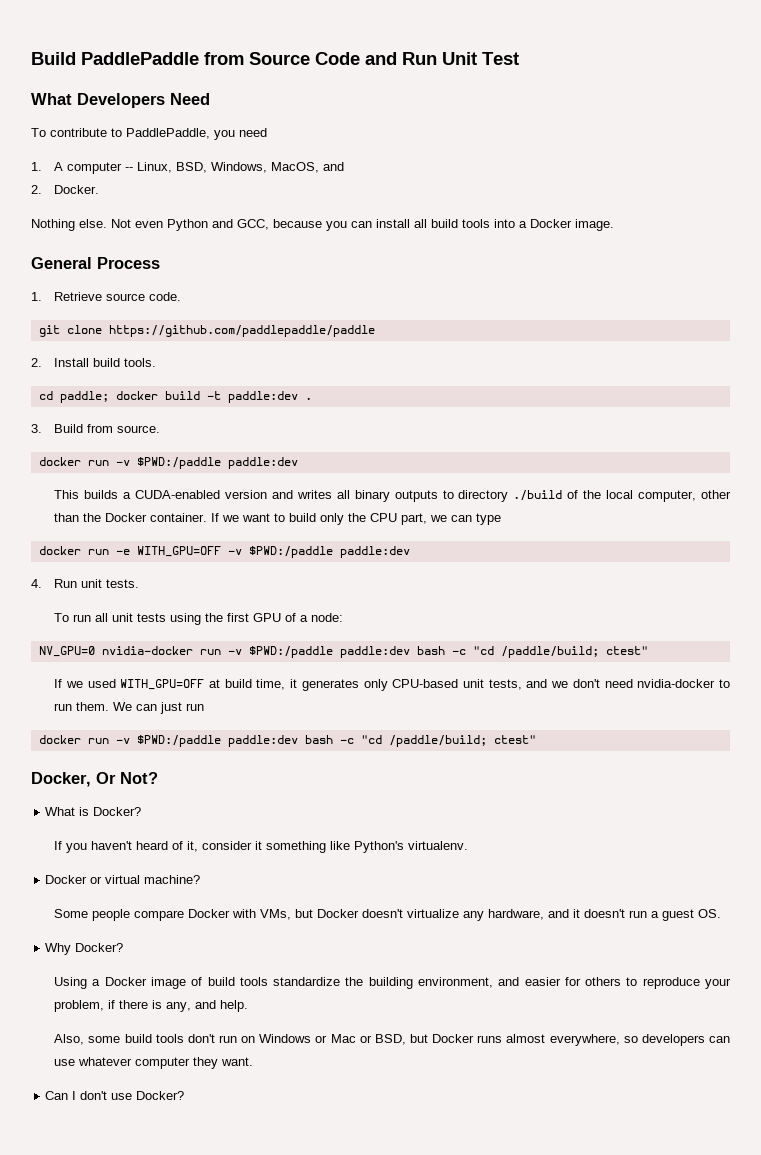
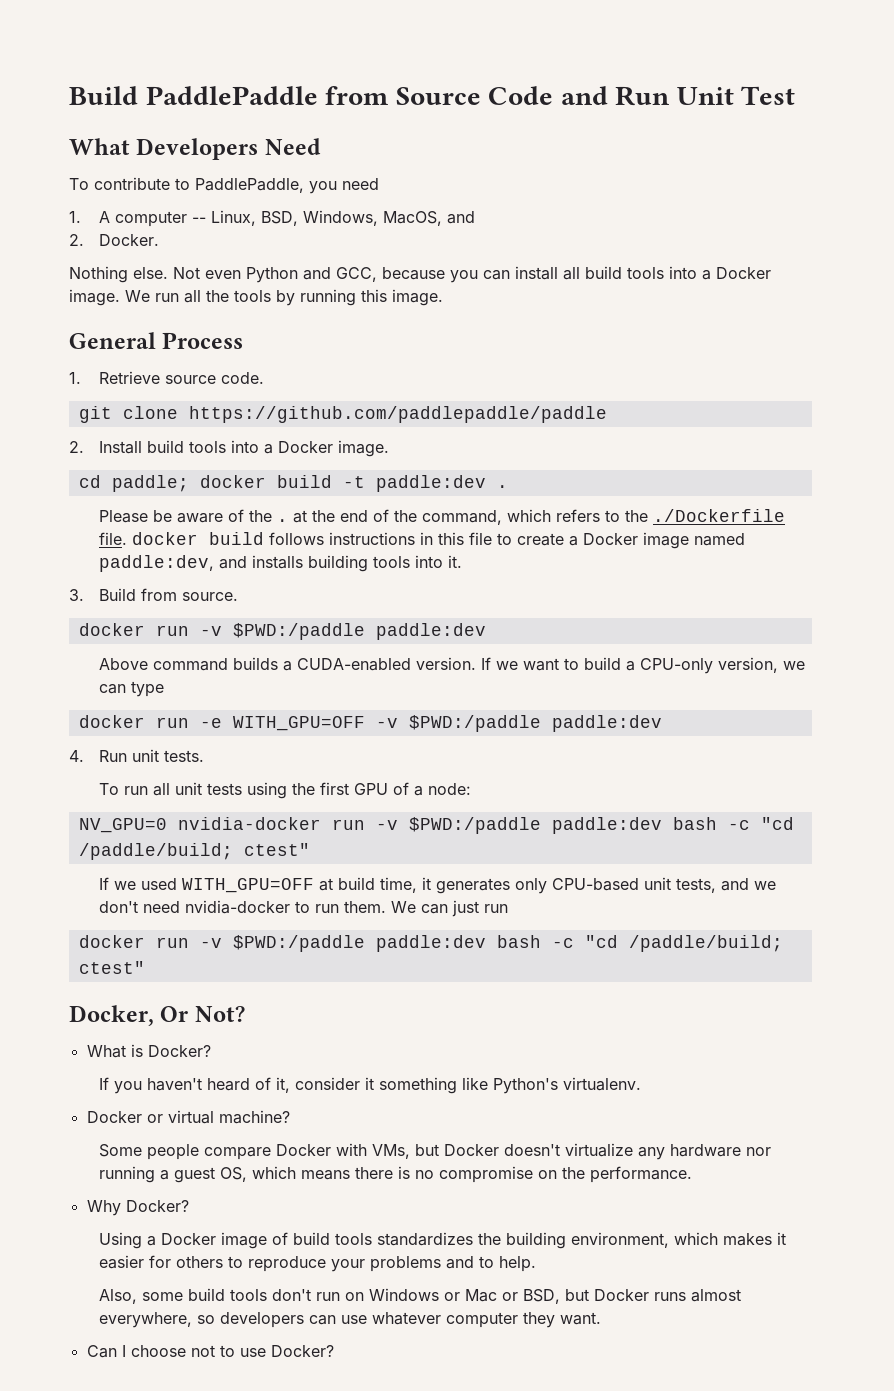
(614, 225) none -> [125,289,443,306] We run all the tools by running this image.
[124,358,157,367] tools. -> [188,440,389,457] tools into a Docker image.
(312, 398) none -> [98,509,785,525] [98,532,745,549] [98,555,462,572] // Please be aware of the . at the end of the command, which refers to the ./Dockerfile file. docker build follows instructions in this file to create a Docker image named paddle:dev, and installs building tools into it.
[54,490,80,499] This -> [98,658,228,671] Above command
[224,490,732,502] [54,513,208,522] version and writes all binary outputs to directory ./build of the local computer, other than the Docker container. -> [415,657,476,670] version.
[320,513,428,525] only the CPU part, -> [625,657,778,674] a CPU-only version,
[488,909,722,921] hardware, and it doesn't run a guest OS. -> [669,1144,771,1157] [98,1166,692,1183] hardware nor running a guest OS, which means there is no compromise on the performance.
[273,977,341,986] standardize -> [376,1232,473,1246] standardizes
[498,977,520,986] and -> [673,1232,786,1246] which makes it
[54,1000,217,1012] problem, if there is any, and -> [369,1256,494,1272] problems and to
[80,1091,108,1100] don't -> [130,1345,235,1357] choose not to

